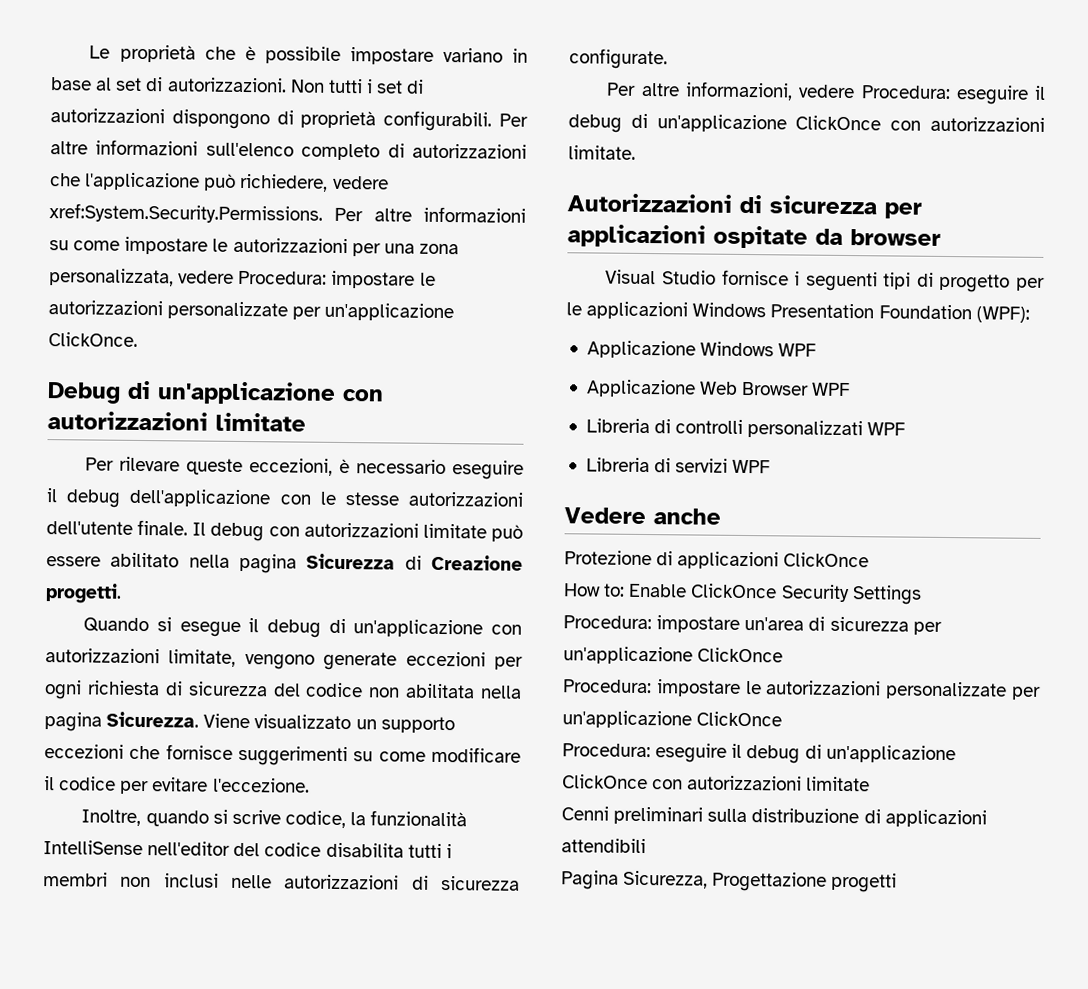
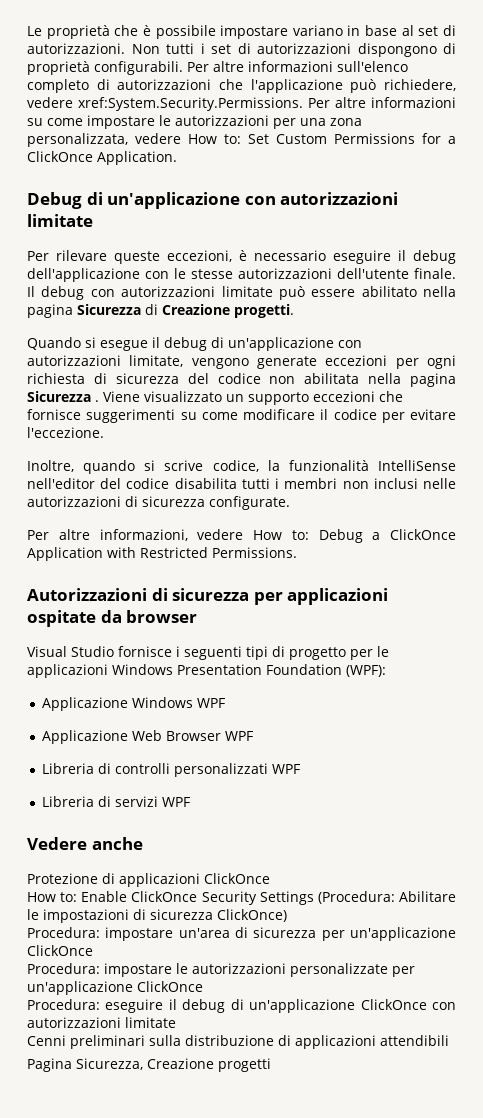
[238,270,436,289] [48,300,455,322] [48,332,138,347] Procedura: impostare le autorizzazioni personalizzate per un'applicazione ClickOnce. -> [188,133,456,144] [27,151,177,165] How to: Set Custom Permissions for a ClickOnce Application.
[106,711,200,728] Sicurezza. -> [27,391,99,402] Sicurezza .
[860,85,1046,105] [568,113,1045,133] [568,145,636,160] Procedura: eseguire il debug di un'applicazione ClickOnce con autorizzazioni limitate. -> [253,529,456,543] [27,547,297,561] How to: Debug a ClickOnce Application with Restricted Permissions.
(922, 595) none -> [317,891,457,904] [27,909,287,923] (Procedura: Abilitare le impostazioni di sicurezza ClickOnce)
[712,871,828,892] Progettazione -> [147,1058,214,1069] Creazione

